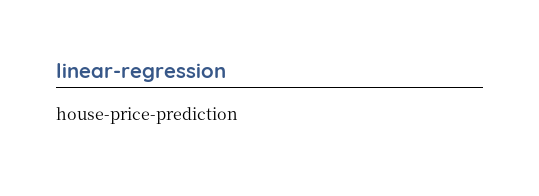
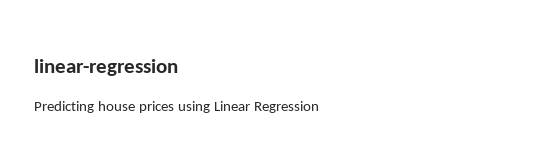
[56,107,238,124] house-price-prediction -> [34,101,319,113] Predicting house prices using Linear Regression

